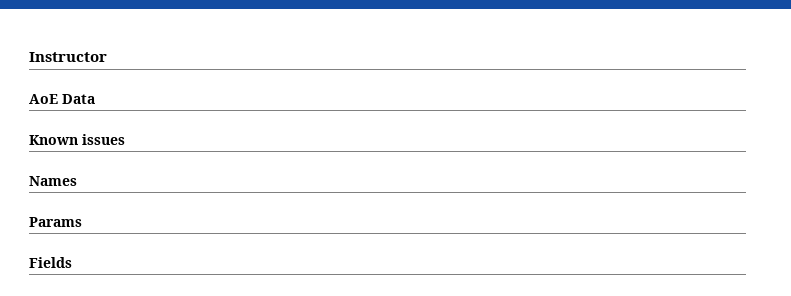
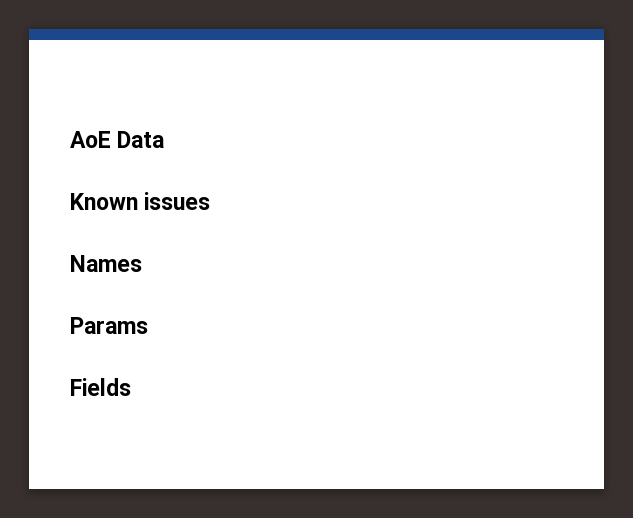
[29,52,107,62] Instructor // -> (70, 139) none

